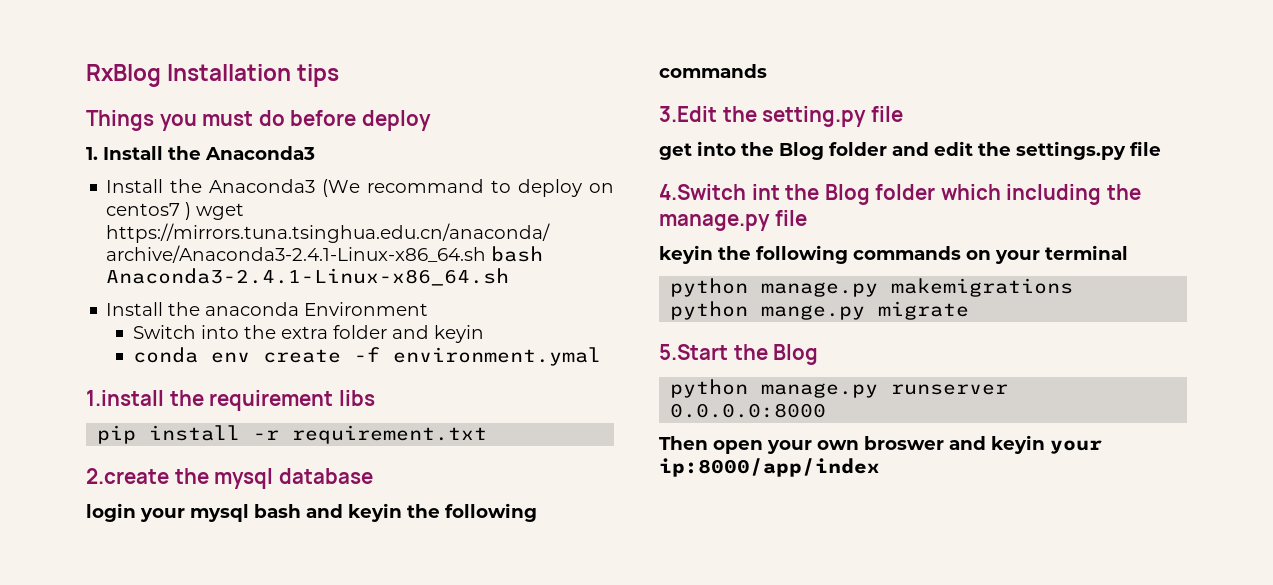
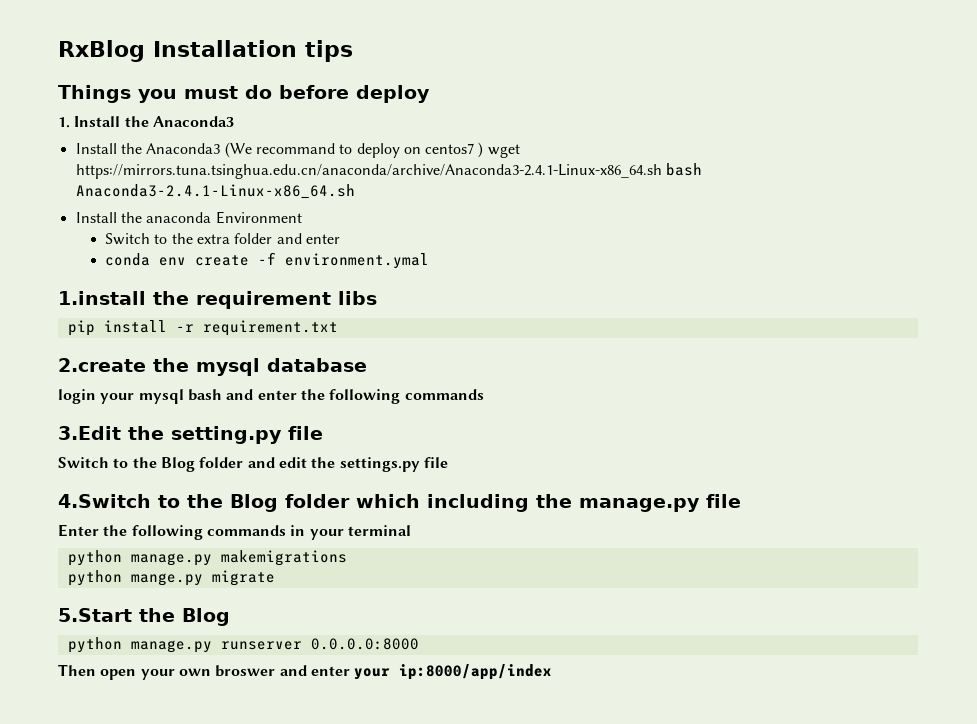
[200,325,239,339] into -> [154,234,168,244] to
[433,325,484,343] keyin -> [305,234,340,244] enter
[348,503,402,522] keyin -> [257,390,297,400] enter
[659,141,736,160] get into -> [58,457,129,468] Switch to
[751,184,780,200] int -> [158,495,180,508] to
[659,245,991,264] keyin the following commands on -> [58,524,306,540] Enter the following commands in
[991,435,1045,454] keyin -> [310,666,350,676] enter

